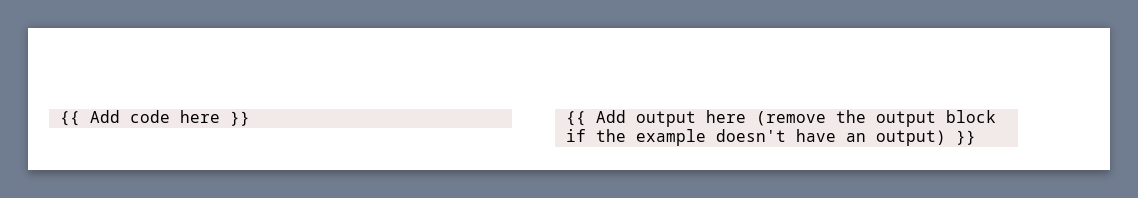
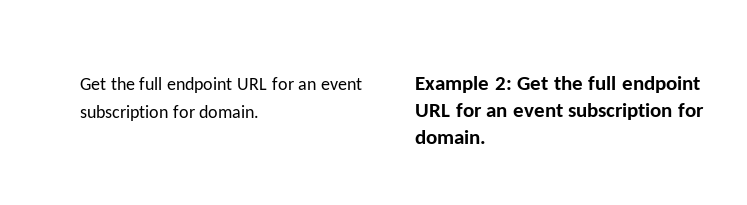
[59,110,250,126] [565,110,996,127] [565,129,976,146] {{ Add code here }} // {{ Add output here (remove the output block if the example doesn't have an output) }} -> [80,77,363,93] [80,105,260,121] [415,76,700,93] [415,103,704,120] [415,130,486,144] Get the full endpoint URL for an event subscription for domain. // Example 2: Get the full endpoint URL for an event subscription for domain.

